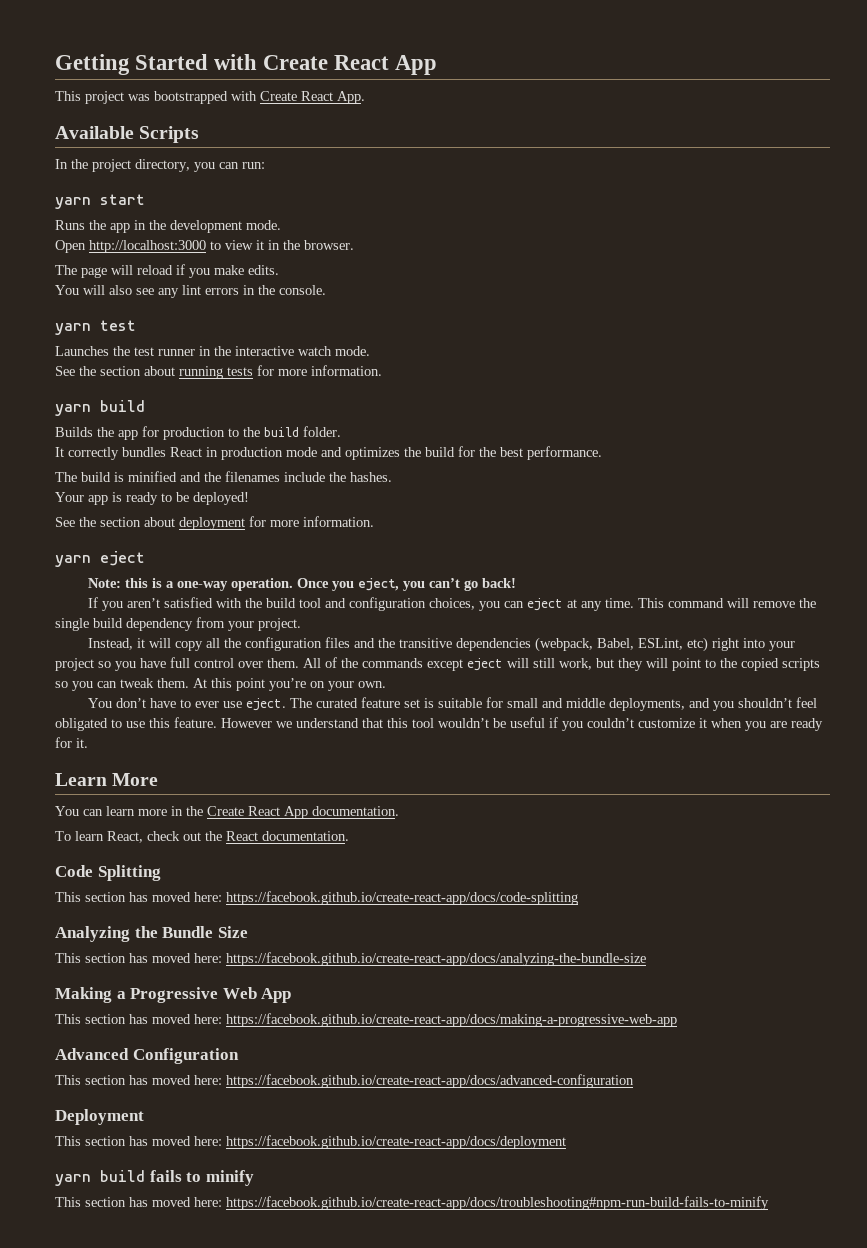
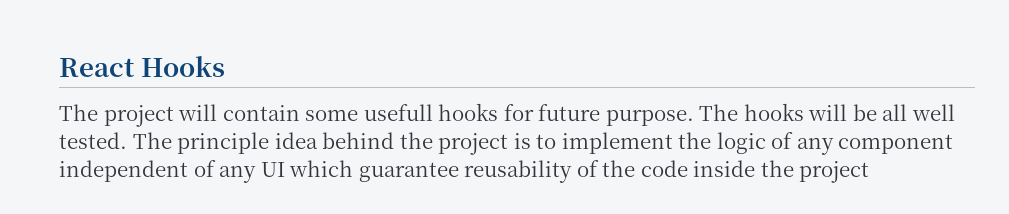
[55,54,438,75] [55,91,365,104] [55,126,200,143] [55,159,265,172] [55,194,145,209] [55,220,281,233] [55,240,354,253] [55,264,279,278] [55,285,326,298] [55,320,136,335] [55,346,370,356] [55,365,382,379] [55,400,145,416] [55,426,341,440] [55,446,602,460] [55,471,392,482] [55,492,249,505] [55,516,374,530] [55,551,145,567] [87,578,516,591] [87,597,816,611] [55,617,301,631] [87,637,795,652] [55,657,820,671] [55,678,386,691] [87,697,817,711] [55,717,823,731] [55,737,88,748] [55,773,159,786] [55,806,399,819] [55,831,349,843] [55,865,161,881] [55,891,578,905] [55,926,248,942] [55,952,646,966] [55,987,292,1003] [55,1013,677,1027] [55,1048,239,1064] [55,1074,634,1088] [55,1109,144,1125] [55,1135,566,1149] [55,1170,254,1186] [55,1196,769,1210] Getting Started with Create React App // This project was bootstrapped with Create React App. // Available Scripts // In the project directory, you can run: // yarn start // Runs the app in the development mode. // Open http://localhost:3000 to view it in the browser. // The page will reload if you make edits. // You will also see any lint errors in the console. // yarn test // Launches the test runner in the interactive watch mode. // See the section about running tests for more information. // yarn build // Builds the app for production to the build folder. // It correctly bundles React in production mode and optimizes the build for the best performance. // The build is minified and the filenames include the hashes. // Your app is ready to be deployed! // See the section about deployment for more information. // yarn eject // Note: this is a one-way operation. Once you eject, you can’t go back! // If you aren’t satisfied with the build tool and configuration choices, you can eject at any time. This command will remove the single build dependency from your project. // Instead, it will copy all the configuration files and the transitive dependencies (webpack, Babel, ESLint, etc) right into your project so you have full control over them. All of the commands except eject will still work, but they will point to the copied scripts so you can tweak them. At this point you’re on your own. // You don’t have to ever use eject. The curated feature set is suitable for small and middle deployments, and you shouldn’t feel obligated to use this feature. However we understand that this tool wouldn’t be useful if you couldn’t customize it when you are ready for it. // Learn More // You can learn more in the Create React App documentation. // To learn React, check out the React documentation. // Code Splitting // This section has moved here: https://facebook.github.io/create-react-app/docs/code-splitting // Analyzing the Bundle Size // This section has moved here: https://facebook.github.io/create-react-app/docs/analyzing-the-bundle-size // Making a Progressive Web App // This section has moved here: https://facebook.github.io/create-react-app/docs/making-a-progressive-web-app // Advanced Configuration // This section has moved here: https://facebook.github.io/create-react-app/docs/advanced-configuration // Deployment // This section has moved here: https://facebook.github.io/create-react-app/docs/deployment // yarn build fails to minify // This section has moved here: https://facebook.github.io/create-react-app/docs/troubleshooting#npm-run-build-fails-to-minify -> [59,56,226,77] [59,103,956,127] [59,132,954,155] [59,160,870,183] React Hooks // The project will contain some usefull hooks for future purpose. The hooks will be all well tested. The principle idea behind the project is to implement the logic of any component independent of any UI which guarantee reusability of the code inside the project

